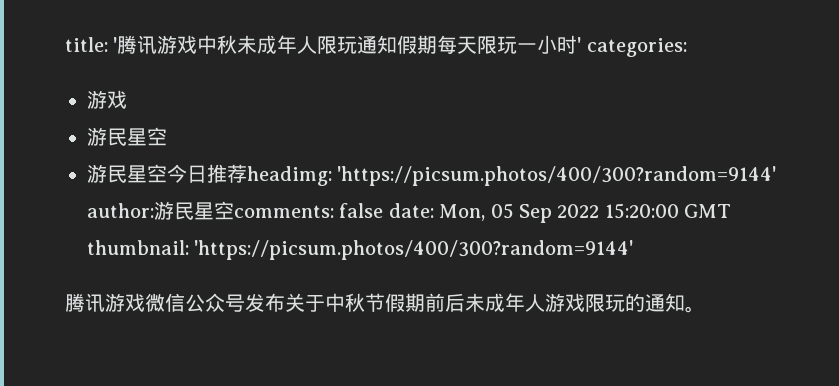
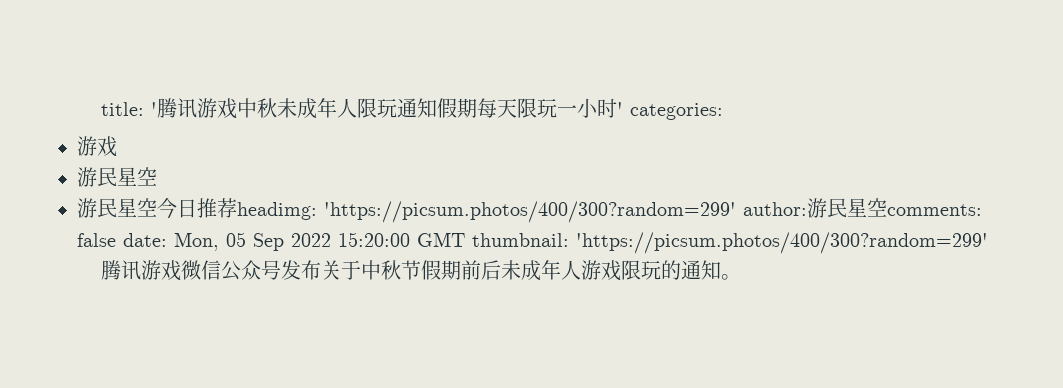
[337,166,777,186] 'https://picsum.photos/400/300?random=9144' -> [324,201,736,223] 'https://picsum.photos/400/300?random=299'
[194,240,634,260] 'https://picsum.photos/400/300?random=9144' -> [576,232,988,254] 'https://picsum.photos/400/300?random=299'

